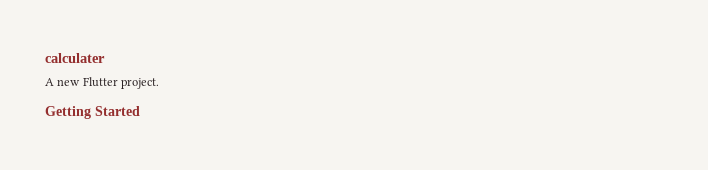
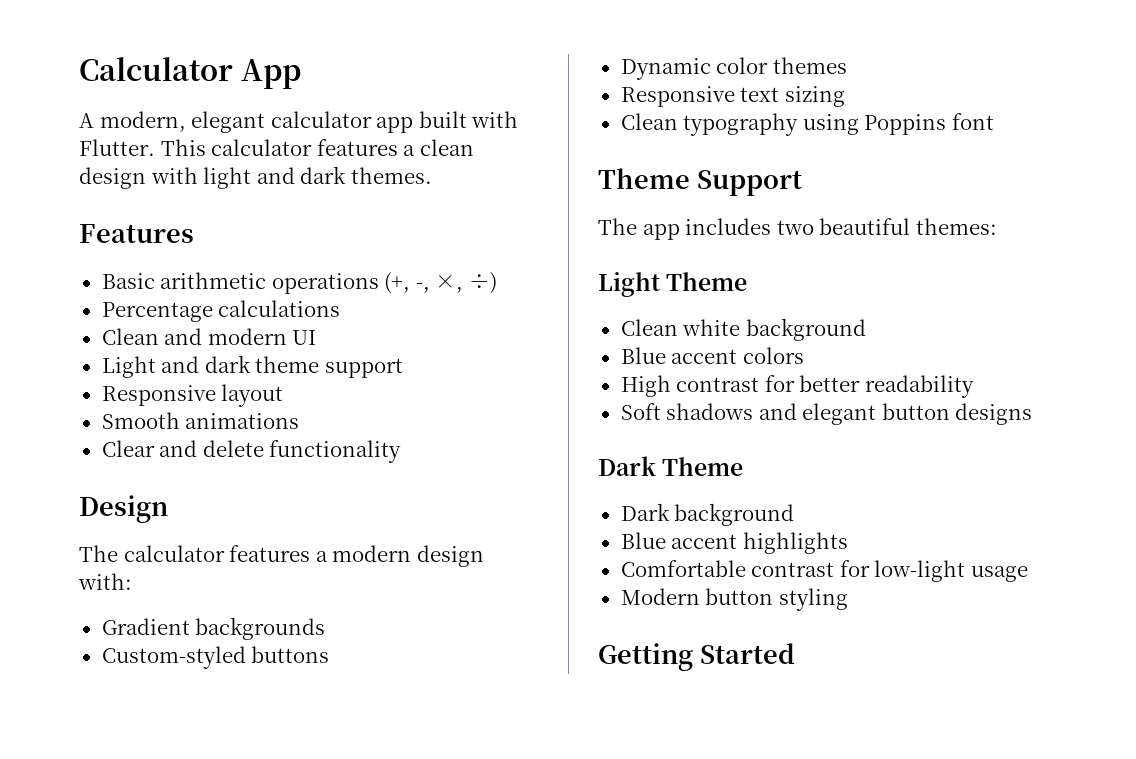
[45,53,105,63] calculater -> [79,57,301,89] Calculator App
[57,77,160,89] new Flutter project. -> [99,111,519,133] [79,139,474,156] [79,166,432,189] [79,224,194,243] [101,272,497,294] [101,300,341,322] [101,328,317,345] [101,355,403,378] [101,384,284,407] [101,412,300,429] [101,440,402,463] [79,495,168,523] [79,545,484,567] [78,573,132,590] [101,617,326,640] [101,646,330,669] [620,57,847,80] [620,86,845,107] [620,113,994,136] [598,168,802,196] [598,218,997,240] [598,272,748,297] [620,318,866,341] [620,347,804,364] [620,375,974,398] [620,403,1033,425] [598,456,744,476] [620,503,795,526] [620,532,848,554] [620,560,1028,582] [620,588,848,611] modern, elegant calculator app built with Flutter. This calculator features a clean design with light and dark themes. // Features // Basic arithmetic operations (+, -, ×, ÷) // Percentage calculations // Clean and modern UI // Light and dark theme support // Responsive layout // Smooth animations // Clear and delete functionality // Design // The calculator features a modern design with: // Gradient backgrounds // Custom-styled buttons // Dynamic color themes // Responsive text sizing // Clean typography using Poppins font // Theme Support // The app includes two beautiful themes: // Light Theme // Clean white background // Blue accent colors // High contrast for better readability // Soft shadows and elegant button designs // Dark Theme // Dark background // Blue accent highlights // Comfortable contrast for low-light usage // Modern button styling

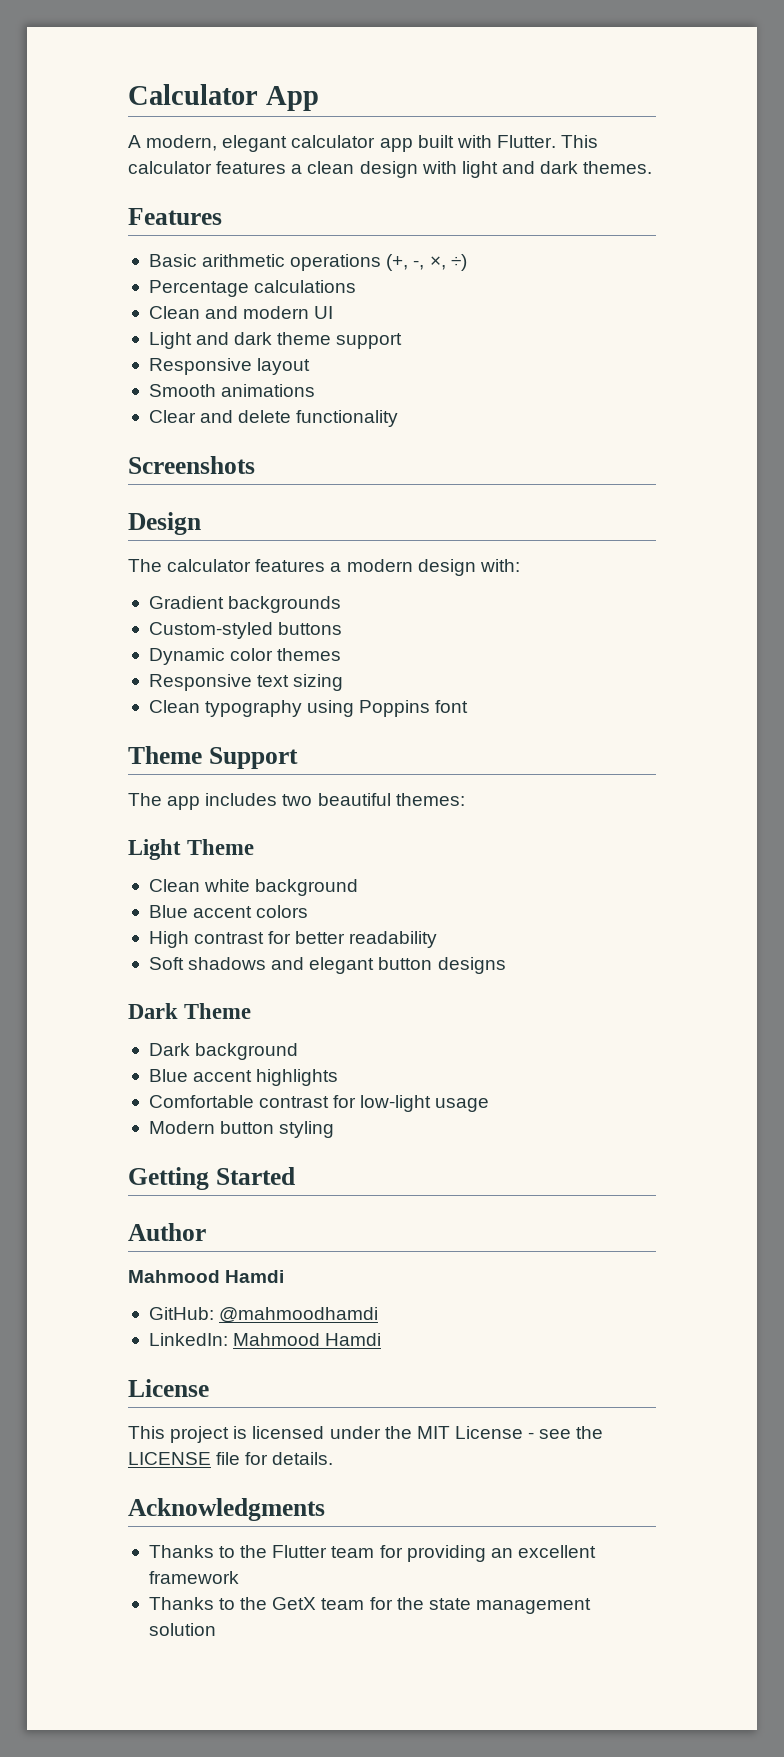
(402, 451) none -> [128,456,255,474] // Screenshots
(795, 653) none -> [128,1223,206,1241] [128,1270,285,1283] [148,1307,379,1323] [148,1333,382,1346] [128,1379,209,1397] [128,1426,604,1443] [128,1452,334,1465] [128,1498,325,1521] [148,1545,596,1562] [148,1571,239,1584] [148,1597,591,1614] [148,1623,216,1636] // Author // Mahmood Hamdi // GitHub: @mahmoodhamdi // LinkedIn: Mahmood Hamdi // License // This project is licensed under the MIT License - see the LICENSE file for details. // Acknowledgments // Thanks to the Flutter team for providing an excellent framework // Thanks to the GetX team for the state management solution

